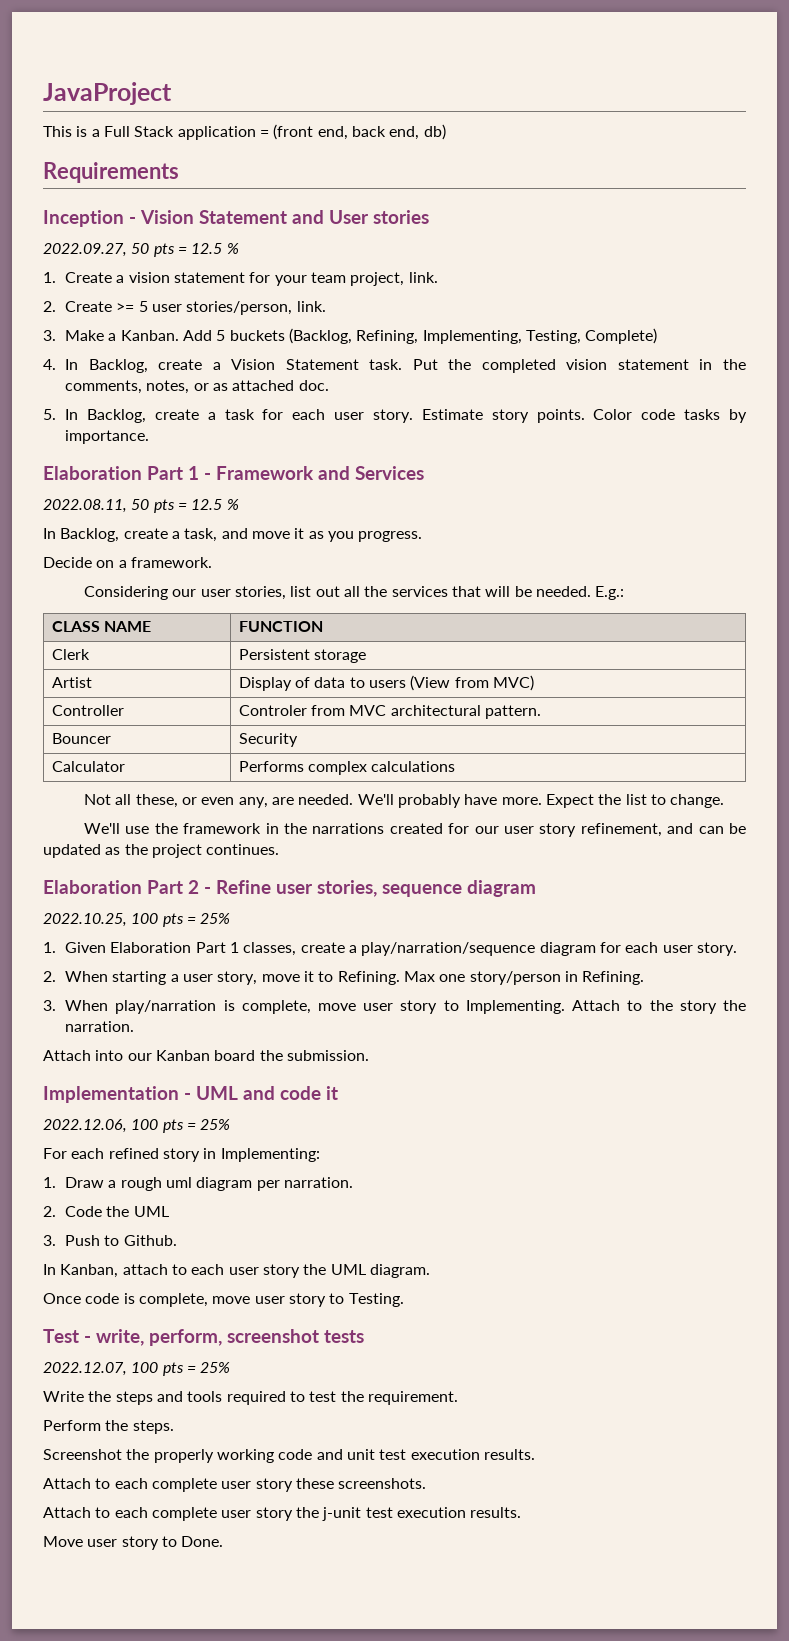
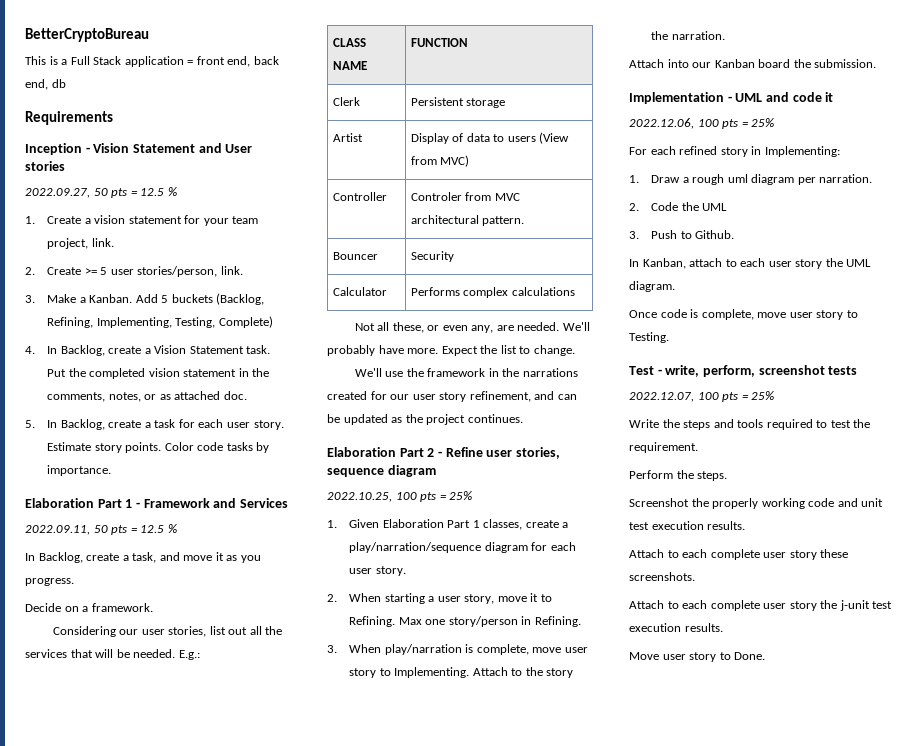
[43,82,172,105] JavaProject -> [25,28,149,42] BetterCryptoBureau
[273,124,314,140] (front -> [196,56,225,65] front
[423,124,446,140] db) -> [51,79,66,88] db
[43,499,127,513] 2022.08.11, -> [25,525,90,535] 2022.09.11,

